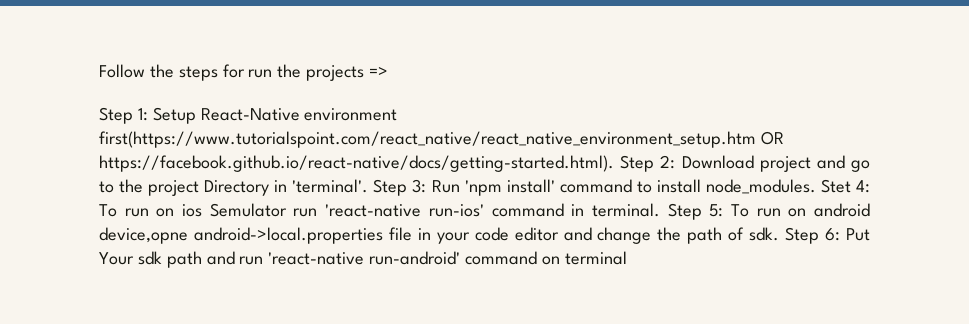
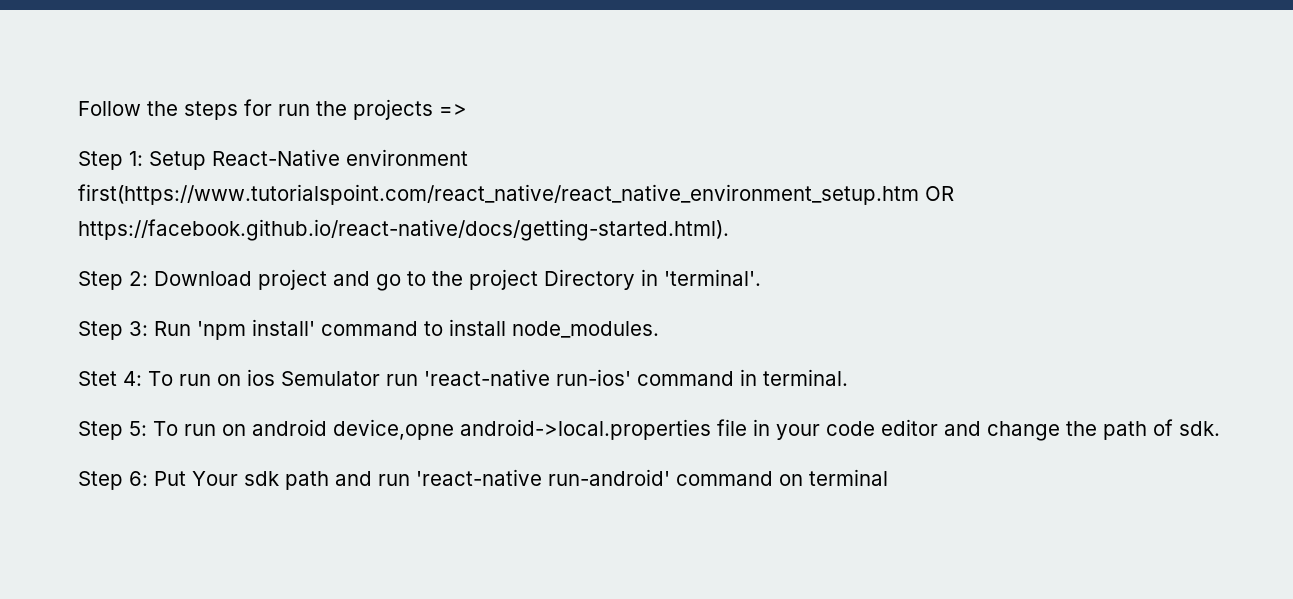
(614, 163) none -> (729, 230) //
(369, 186) none -> (761, 277) //
(816, 186) none -> (659, 329) //
(660, 210) none -> (848, 377) //
(780, 234) none -> (1220, 428) //

